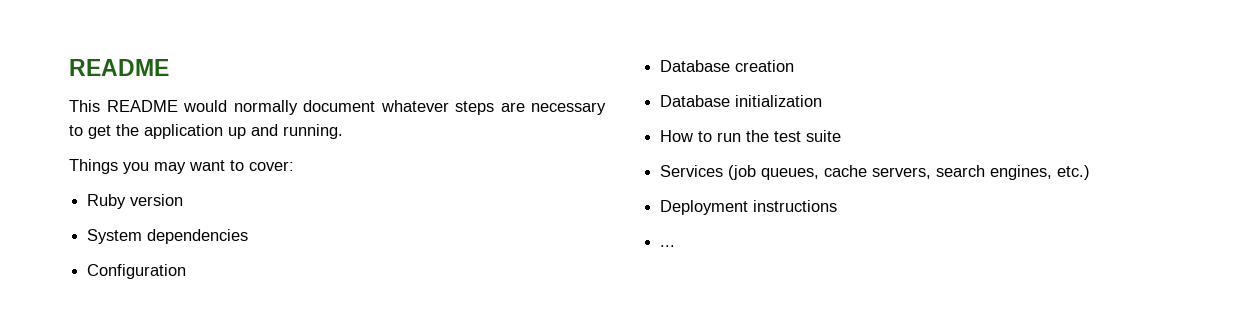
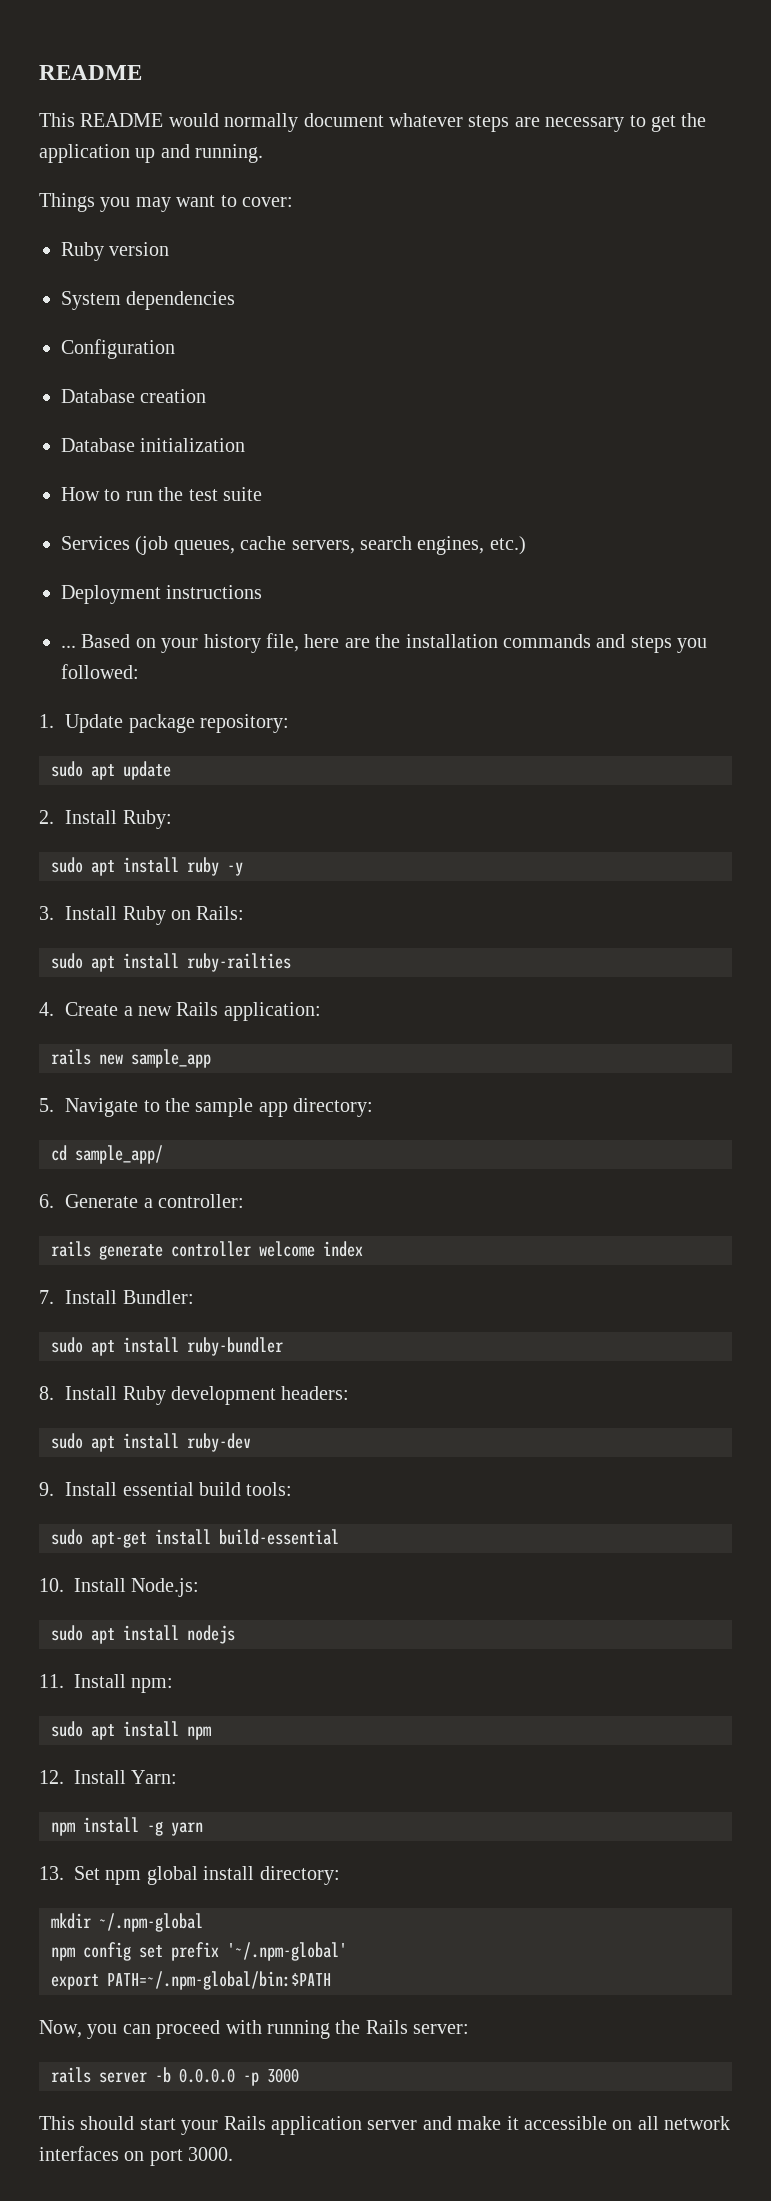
(676, 246) none -> [81,633,708,653] [61,664,139,679] [39,714,290,733] [51,761,171,780] [39,810,172,829] [51,857,243,876] [39,906,245,925] [51,953,291,972] [39,1002,321,1021] [51,1049,211,1068] [39,1098,374,1117] [51,1145,163,1164] [39,1194,245,1208] [51,1241,363,1260] [39,1290,194,1304] [51,1337,283,1356] [39,1386,350,1405] [51,1433,251,1452] [39,1482,293,1496] [51,1529,339,1548] [39,1578,200,1597] [51,1625,235,1644] [39,1674,174,1693] [51,1721,211,1740] [39,1770,178,1784] [51,1817,203,1836] [39,1866,340,1885] [51,1913,203,1932] [51,1942,347,1961] [51,1971,331,1990] [39,2020,470,2039] [51,2067,299,2086] [39,2116,731,2135] [39,2146,234,2166] Based on your history file, here are the installation commands and steps you followed: // 1. Update package repository: // sudo apt update // 2. Install Ruby: // sudo apt install ruby -y // 3. Install Ruby on Rails: // sudo apt install ruby-railties // 4. Create a new Rails application: // rails new sample_app // 5. Navigate to the sample app directory: // cd sample_app/ // 6. Generate a controller: // rails generate controller welcome index // 7. Install Bundler: // sudo apt install ruby-bundler // 8. Install Ruby development headers: // sudo apt install ruby-dev // 9. Install essential build tools: // sudo apt-get install build-essential // 10. Install Node.js: // sudo apt install nodejs // 11. Install npm: // sudo apt install npm // 12. Install Yarn: // npm install -g yarn // 13. Set npm global install directory: // mkdir ~/.npm-global // npm config set prefix '~/.npm-global' // export PATH=~/.npm-global/bin:$PATH // Now, you can proceed with running the Rails server: // rails server -b 0.0.0.0 -p 3000 // This should start your Rails application server and make it accessible on all network interfaces on port 3000.

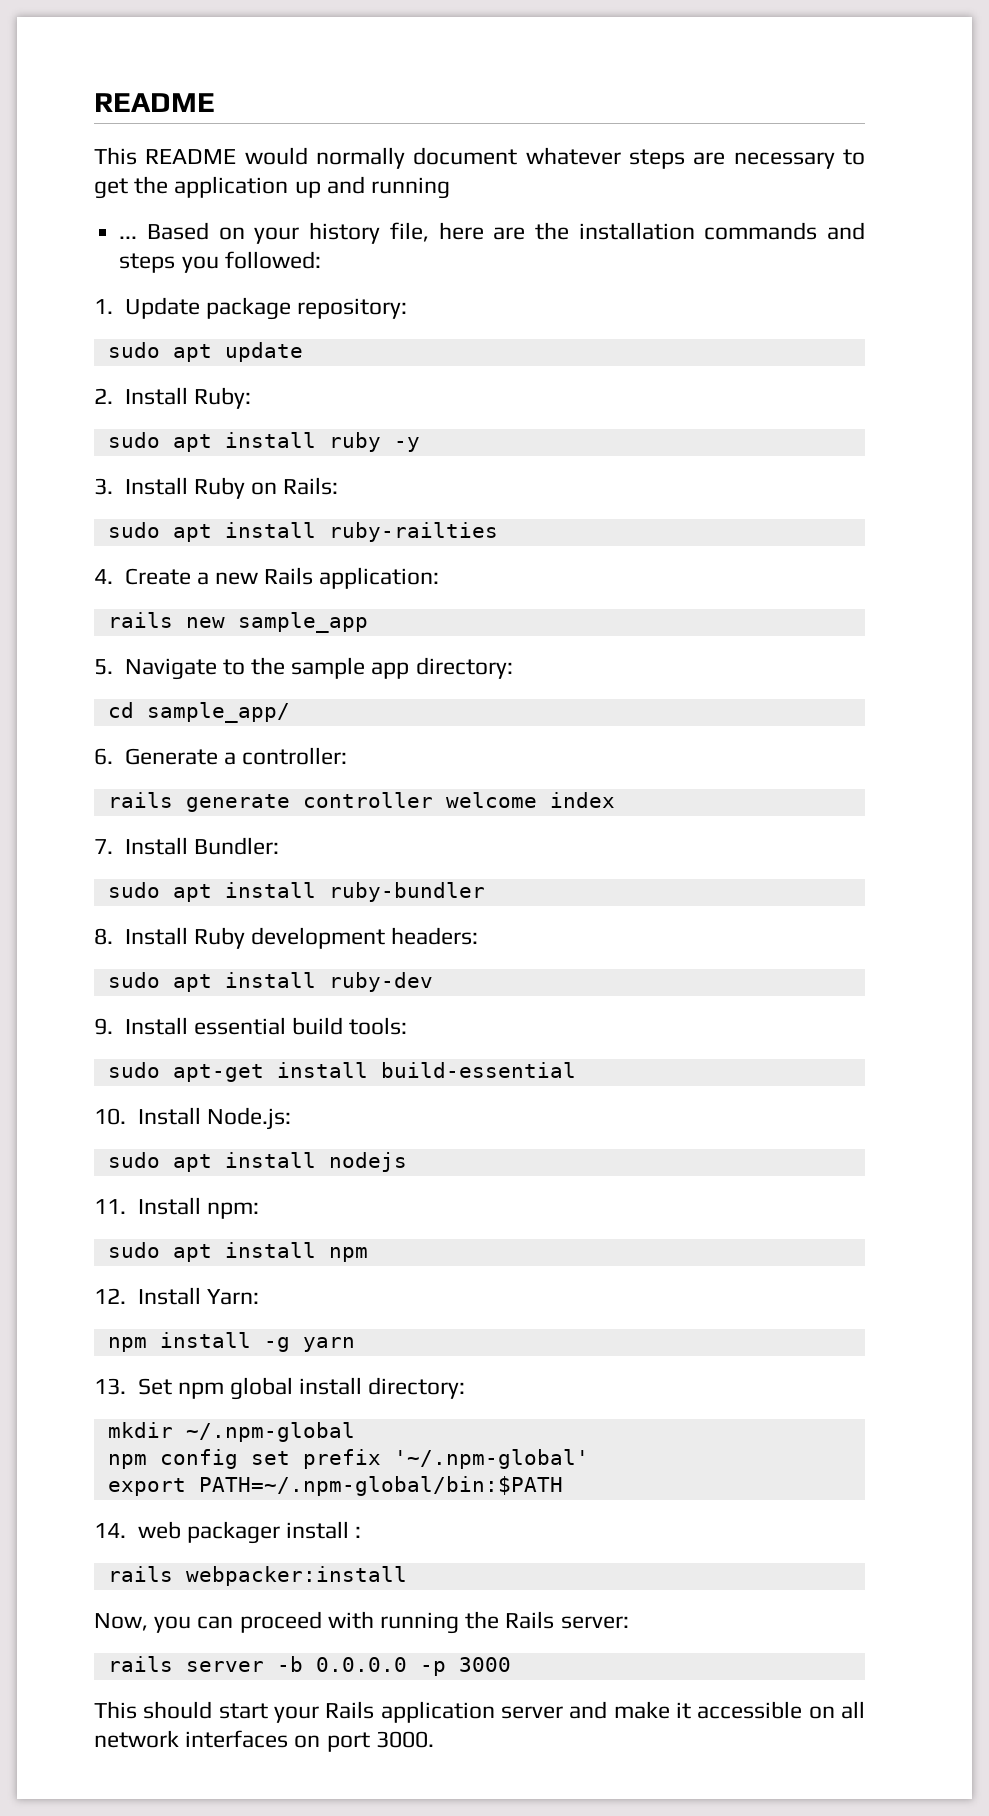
[195,144,264,163] [39,193,293,212] [61,242,170,261] [61,291,236,310] [61,339,175,359] [61,389,207,403] [61,438,246,452] [61,487,262,501] [61,536,526,555] [61,585,263,604] running. // Things you may want to cover: // Ruby version // System dependencies // Configuration // Database creation // Database initialization // How to run the test suite // Services (job queues, cache servers, search engines, etc.) // Deployment instructions -> [371,177,451,199] running
(331, 1980) none -> [94,1521,362,1544] [107,1566,407,1586] // 14. web packager install : // rails webpacker:install

